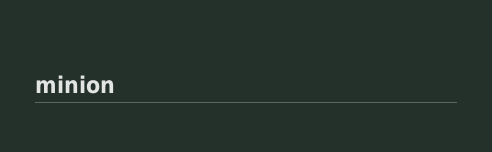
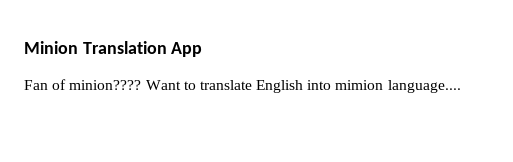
[35,75,115,94] minion -> [24,41,203,57] [24,79,461,93] Minion Translation App // Fan of minion???? Want to translate English into mimion language....

